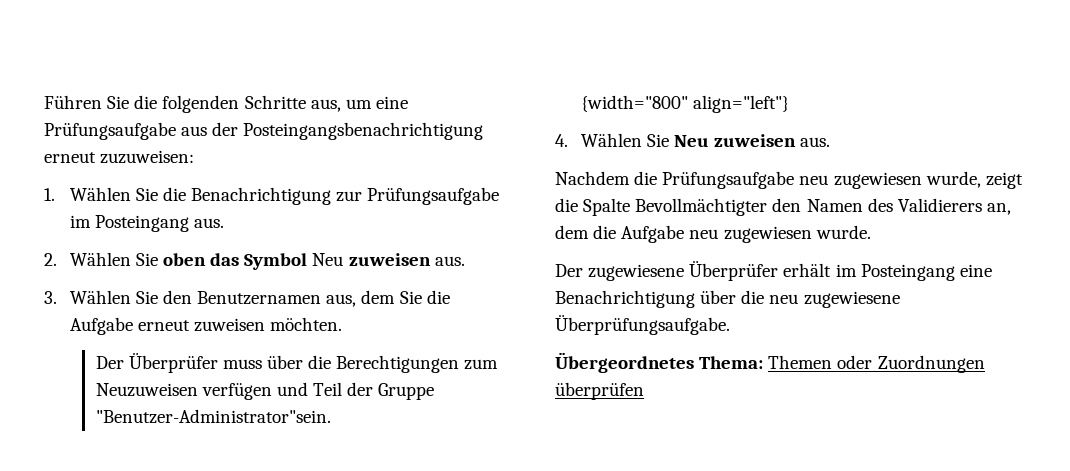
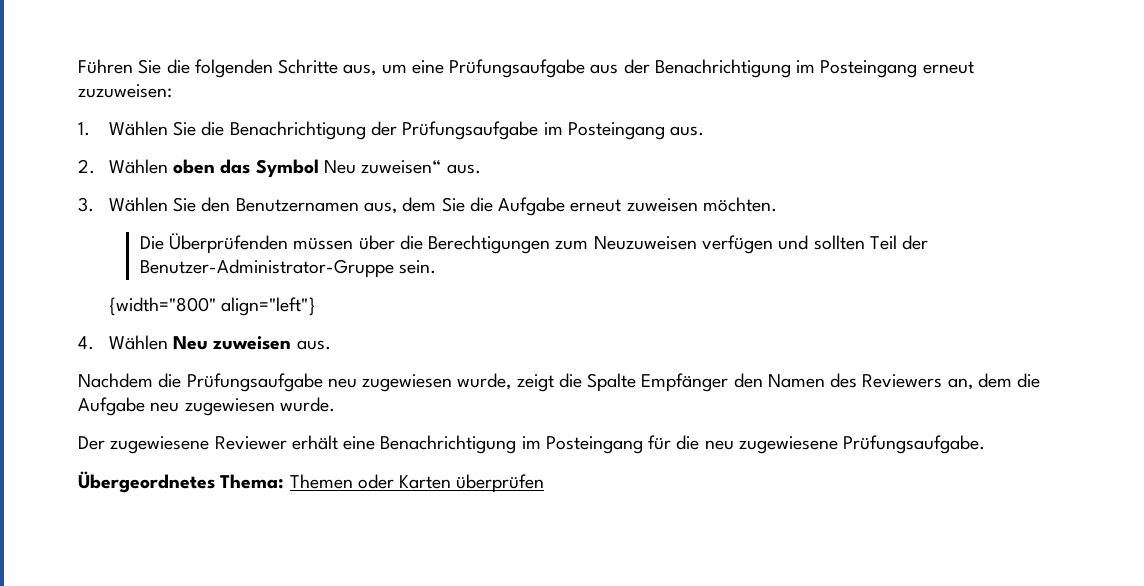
[243,122,484,140] Posteingangsbenachrichtigung -> [654,59,918,78] Benachrichtigung im Posteingang
[336,191,363,202] zur -> [370,121,397,136] der
[135,253,158,266] Sie -> (168, 166) none
[348,253,431,266] zuweisen -> [361,160,442,174] zuweisen“
[95,353,262,373] Der Überprüfer muss -> [139,233,354,254] Die Überprüfenden müssen
(308, 389) none -> [813,235,865,250] sollten
[378,383,435,400] [95,409,331,424] Gruppe "Benutzer-Administrator"sein. -> [139,259,437,278] Benutzer-Administrator-Gruppe sein.
[646,134,669,147] Sie -> (168, 342) none
[635,198,768,216] Bevollmächtigter -> [641,373,729,392] Empfänger
[897,198,982,212] Validierers -> [862,374,943,388] Reviewers
[689,261,992,281] [555,290,737,308] Überprüfer erhält im Posteingang eine Benachrichtigung über -> [214,435,672,454] Reviewer erhält eine Benachrichtigung im Posteingang für
[555,315,730,335] Überprüfungsaufgabe. -> [843,435,986,454] Prüfungsaufgabe.
[877,355,985,373] Zuordnungen -> [399,475,452,489] Karten

